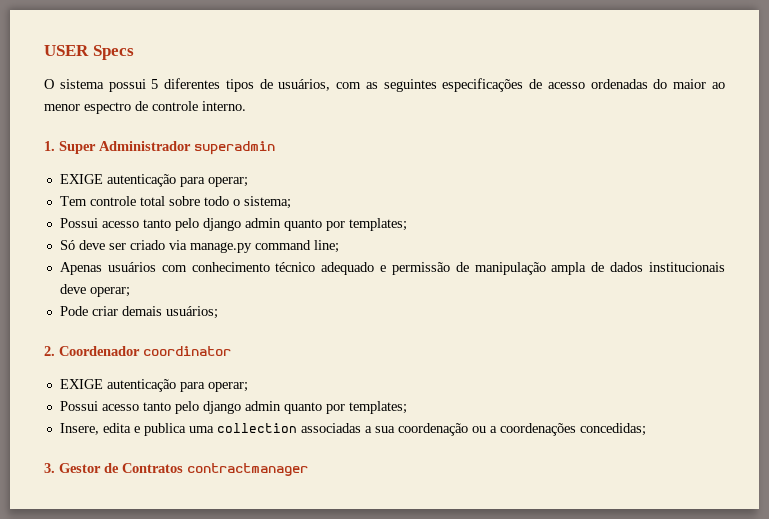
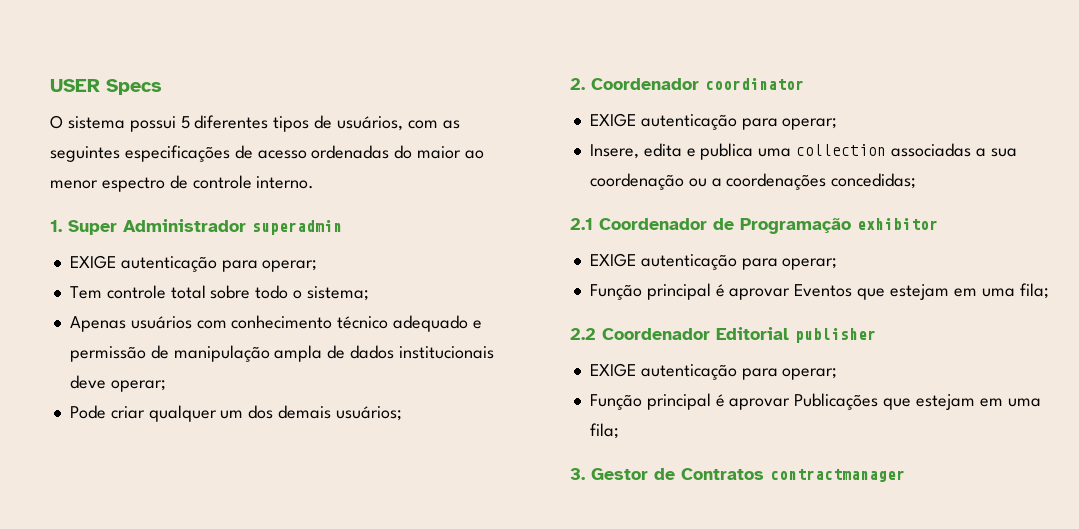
[59,218,407,231] [59,240,339,253] // Possui acesso tanto pelo django admin quanto por templates; // Só deve ser criado via manage.py command line; -> (369, 293) none
(118, 311) none -> [148,405,274,422] qualquer um dos
[59,401,407,414] // Possui acesso tanto pelo django admin quanto por templates; -> (838, 124) none
(646, 429) none -> [570,218,938,234] [589,253,838,270] [589,283,1049,300] [570,327,876,343] [589,363,838,380] [589,393,1041,410] [589,423,619,439] // 2.1 Coordenador de Programação exhibitor // EXIGE autenticação para operar; // Função principal é aprovar Eventos que estejam em uma fila; // 2.2 Coordenador Editorial publisher // EXIGE autenticação para operar; // Função principal é aprovar Publicações que estejam em uma fila;

